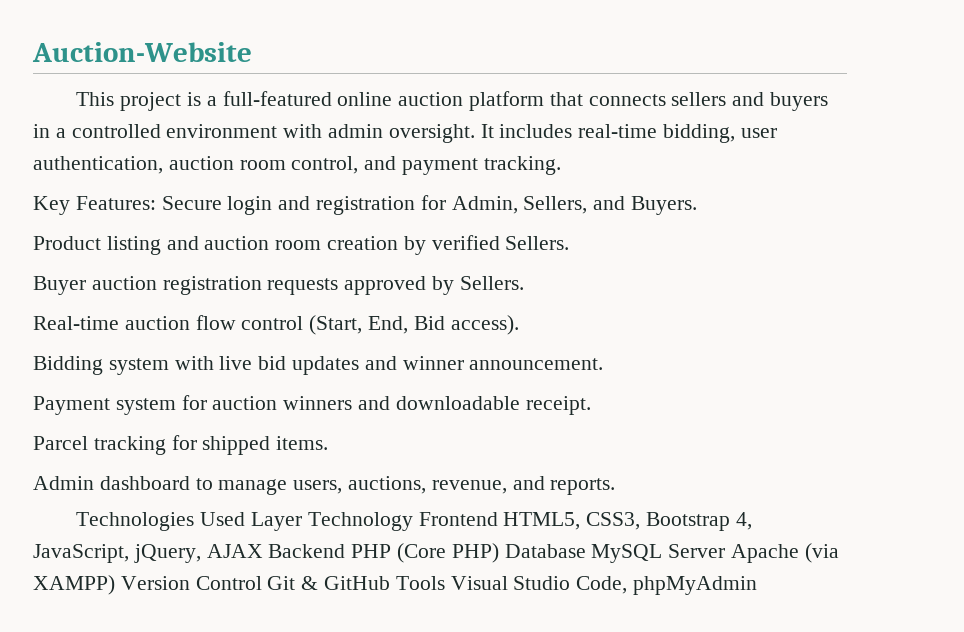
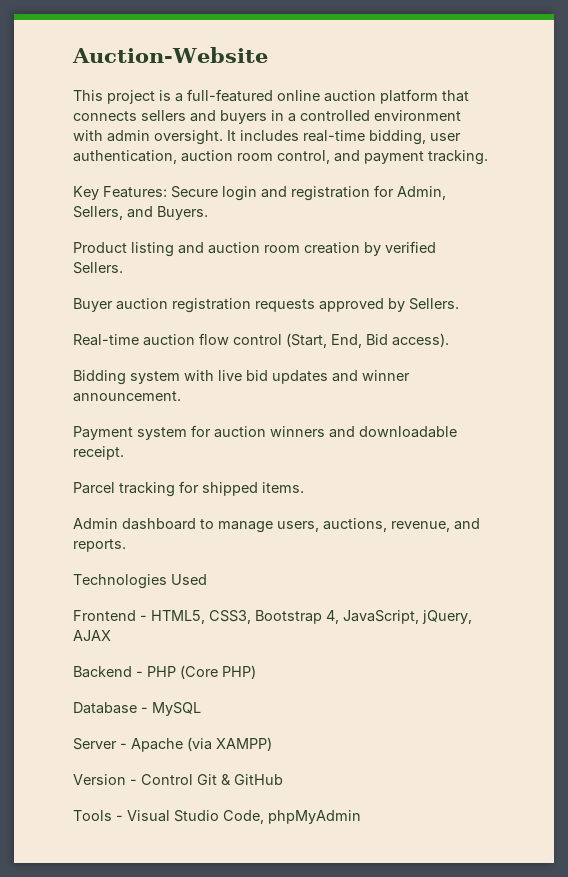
[251,512,498,531] Layer Technology Frontend -> [73,610,147,621] // Frontend -
[268,544,346,558] Backend -> [73,666,143,678] // Backend -
[504,544,586,558] Database -> [73,702,148,714] // Database -
[668,544,726,558] Server -> [73,738,127,750] // Server -
[120,576,190,590] Version -> [73,774,137,785] // Version -
[395,576,445,590] Tools -> [73,810,123,821] // Tools -

